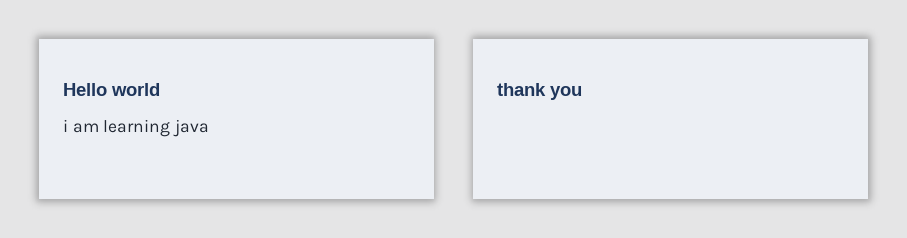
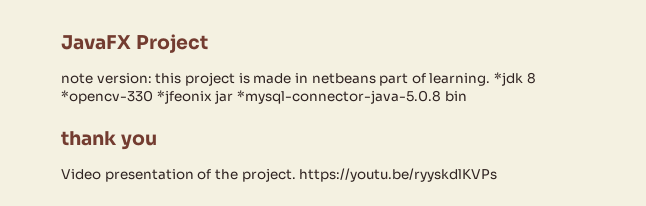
[63,83,160,96] [63,119,210,137] [497,83,582,100] Hello world // i am learning java // thank you -> [61,34,209,53] [61,72,536,86] [61,90,467,104] [61,131,158,150] [61,168,498,182] JavaFX Project // note version: this project is made in netbeans part of learning. *jdk 8 *opencv-330 *jfeonix jar *mysql-connector-java-5.0.8 bin // thank you // Video presentation of the project. https://youtu.be/ryyskdlKVPs

